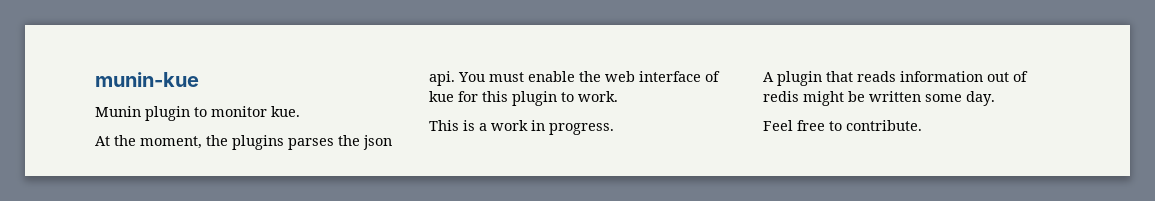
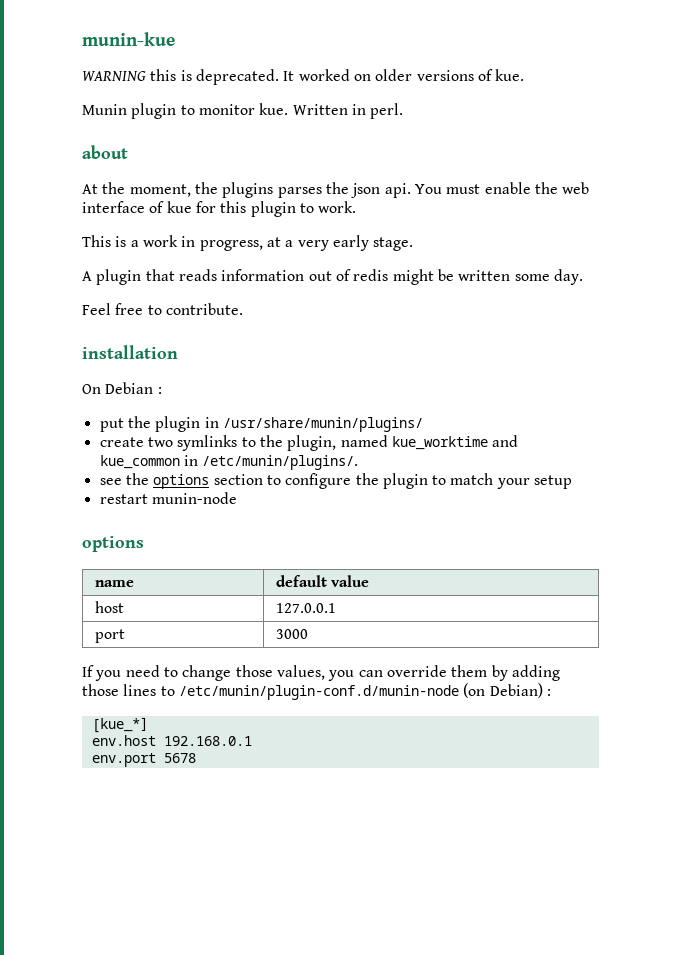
(199, 79) none -> [82,69,525,85] // WARNING this is deprecated. It worked on older versions of kue.
(300, 111) none -> [292,103,404,119] [82,145,128,159] Written in perl. // about
[549,123,614,135] progress. -> [199,235,414,251] progress, at a very early stage.
(922, 125) none -> [82,345,178,359] [82,382,162,394] [99,416,423,432] [99,435,519,451] [99,455,359,470] [99,473,573,489] [99,492,237,504] [82,536,144,552] [94,580,134,587] [275,575,370,587] [94,601,124,613] [275,603,336,613] [94,629,125,643] [275,629,308,639] [82,665,560,681] [82,683,551,700] [91,717,148,733] [91,735,252,746] [91,753,196,767] // installation // On Debian : // put the plugin in /usr/share/munin/plugins/ // create two symlinks to the plugin, named kue_worktime and kue_common in /etc/munin/plugins/. // see the options section to configure the plugin to match your setup // restart munin-node // options // name | default value // host | 127.0.0.1 // port | 3000 // If you need to change those values, you can override them by adding those lines to /etc/munin/plugin-conf.d/munin-node (on Debian) : // [kue_*] // env.host 192.168.0.1 // env.port 5678

